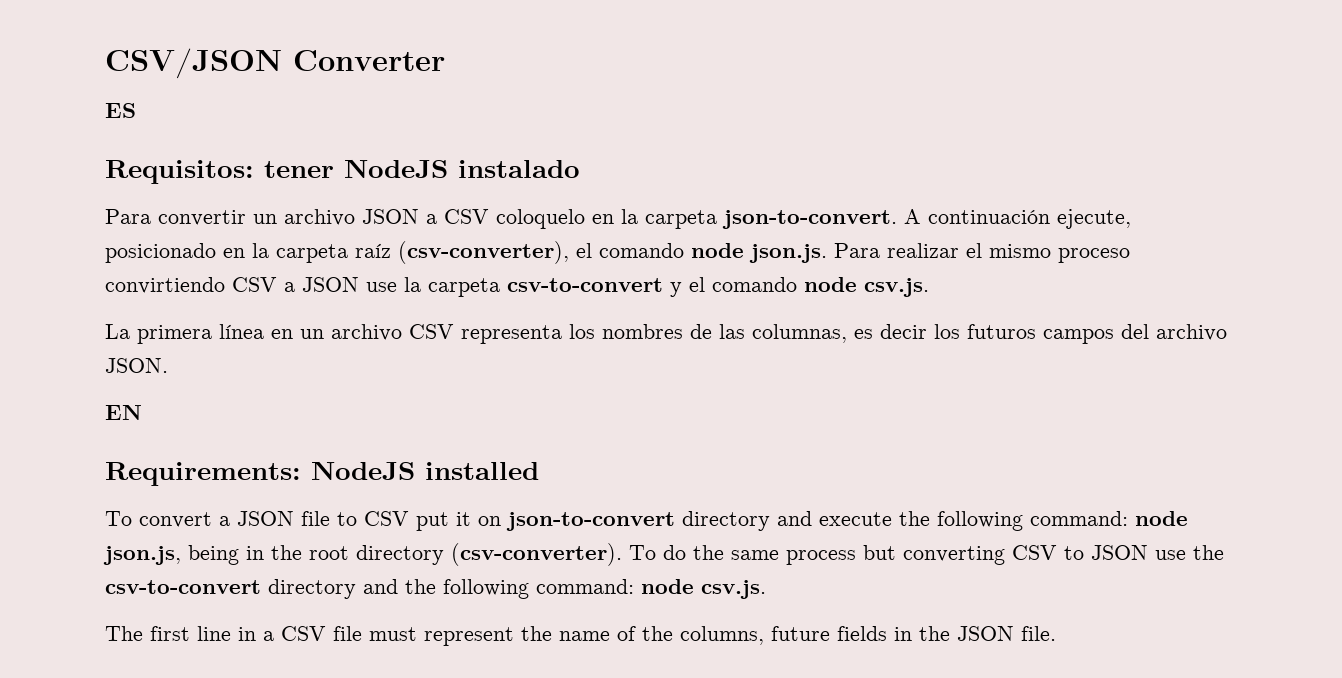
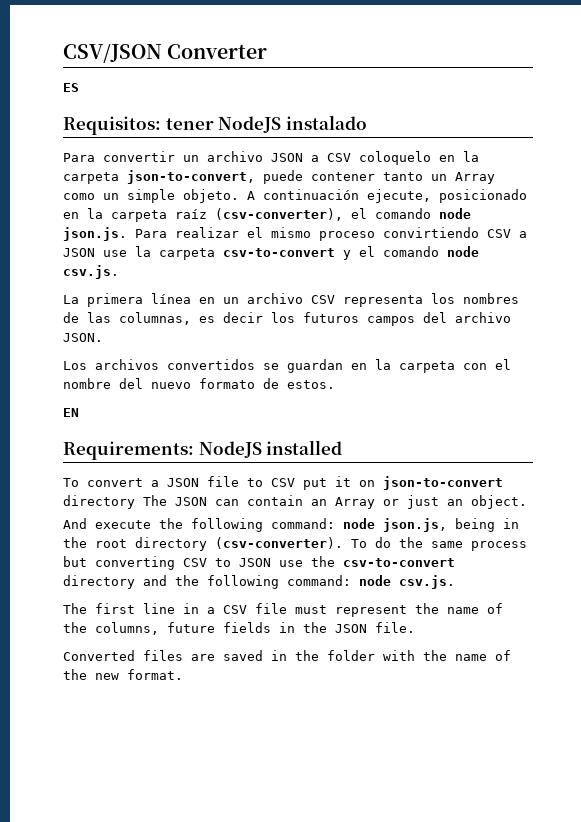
[722,210,897,229] json-to-convert. -> [127,170,495,184] [63,189,239,203] json-to-convert, puede contener tanto un Array como un simple objeto.
(168, 365) none -> [63,359,511,373] [63,378,335,389] // Los archivos convertidos se guardan en la carpeta con el nombre del nuevo formato de estos.
[777,511,812,526] and -> [143,495,527,509] [63,518,87,529] The JSON can contain an Array or just an object. // And
(1056, 633) none -> [63,650,511,661] [63,669,183,680] // Converted files are saved in the folder with the name of the new format.

